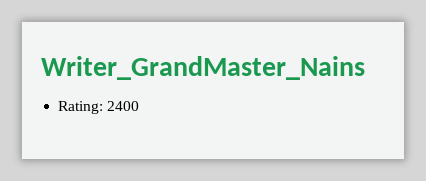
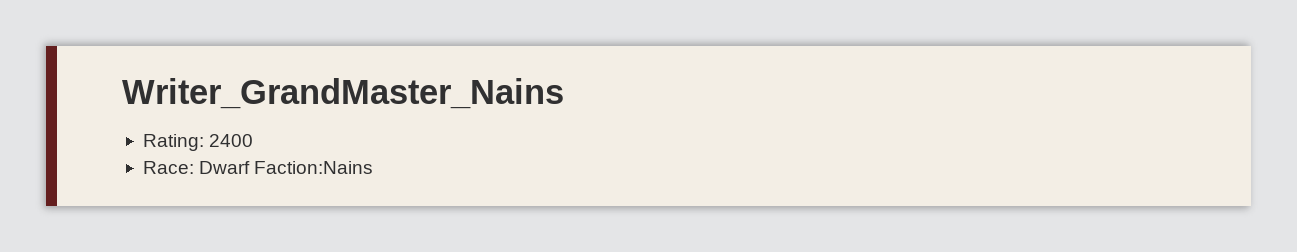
(140, 106) none -> [142,161,374,174] // Race: Dwarf Faction:Nains

